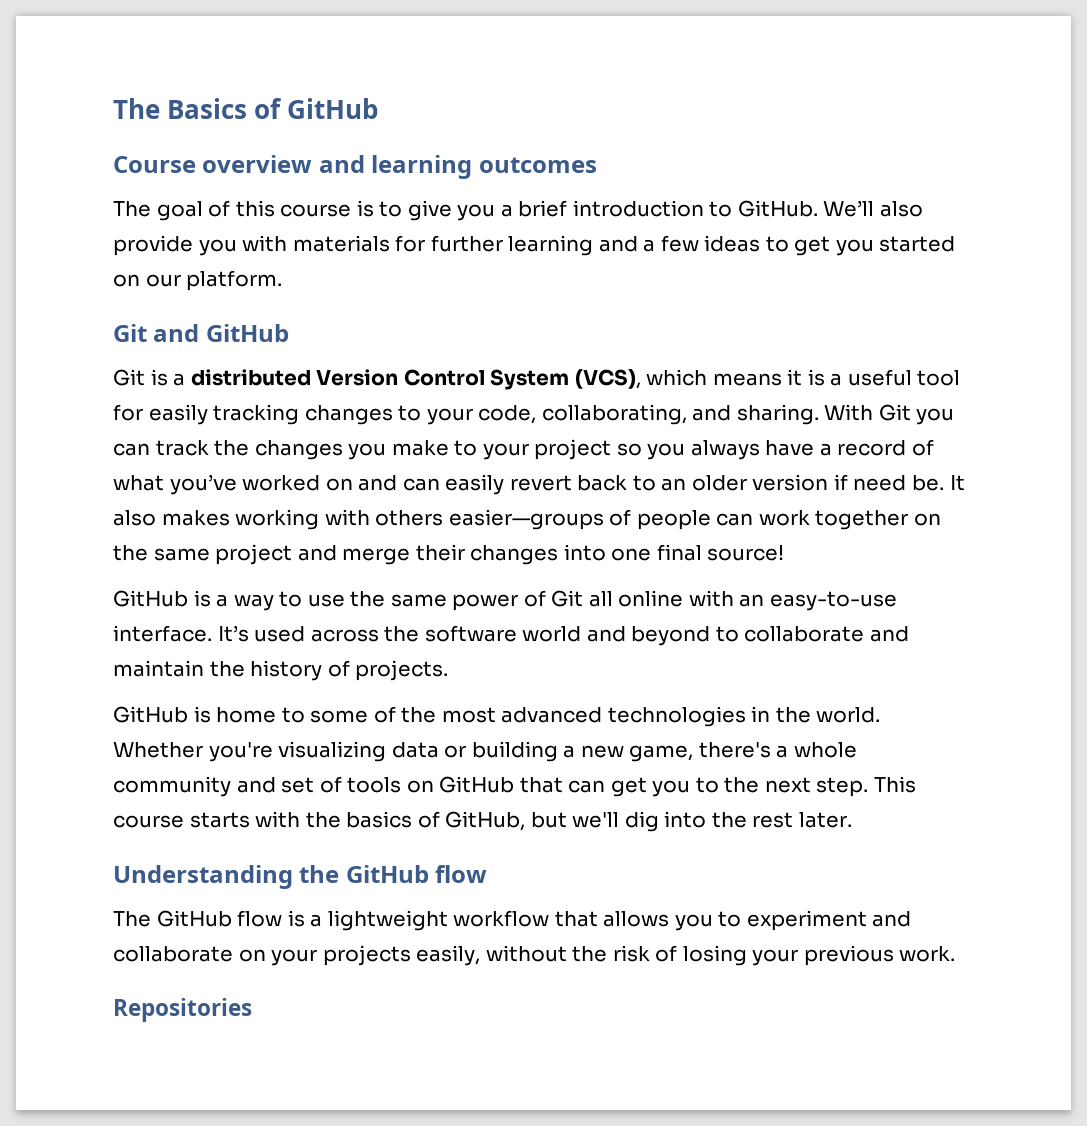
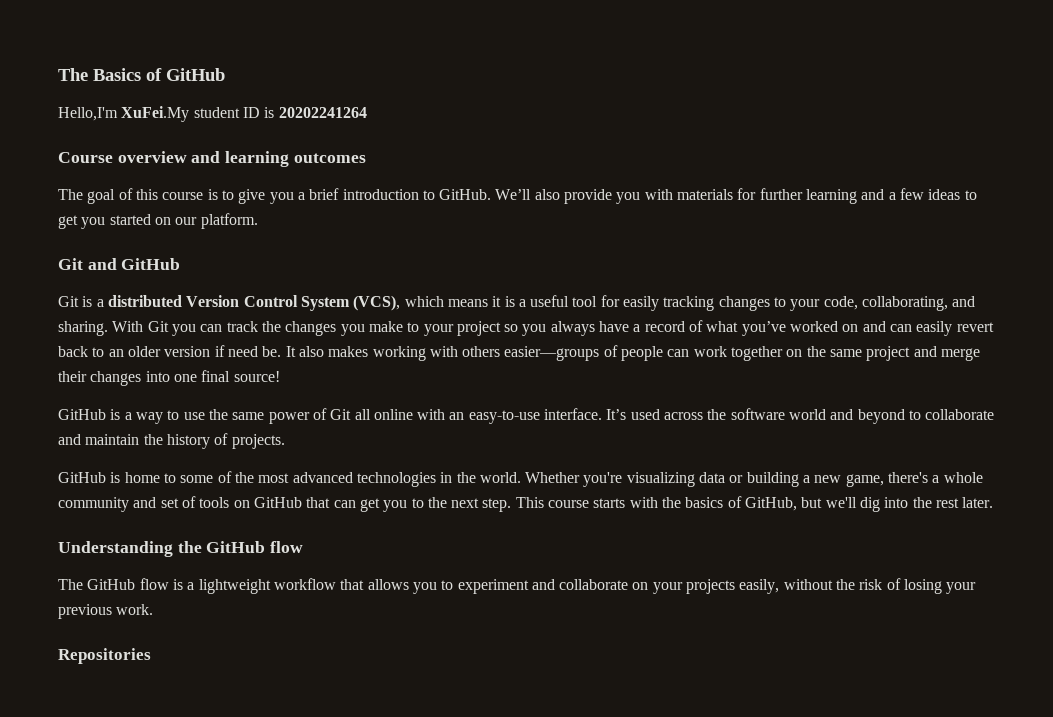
(379, 108) none -> [58,106,367,122] // Hello,I'm XuFei.My student ID is 20202241264

